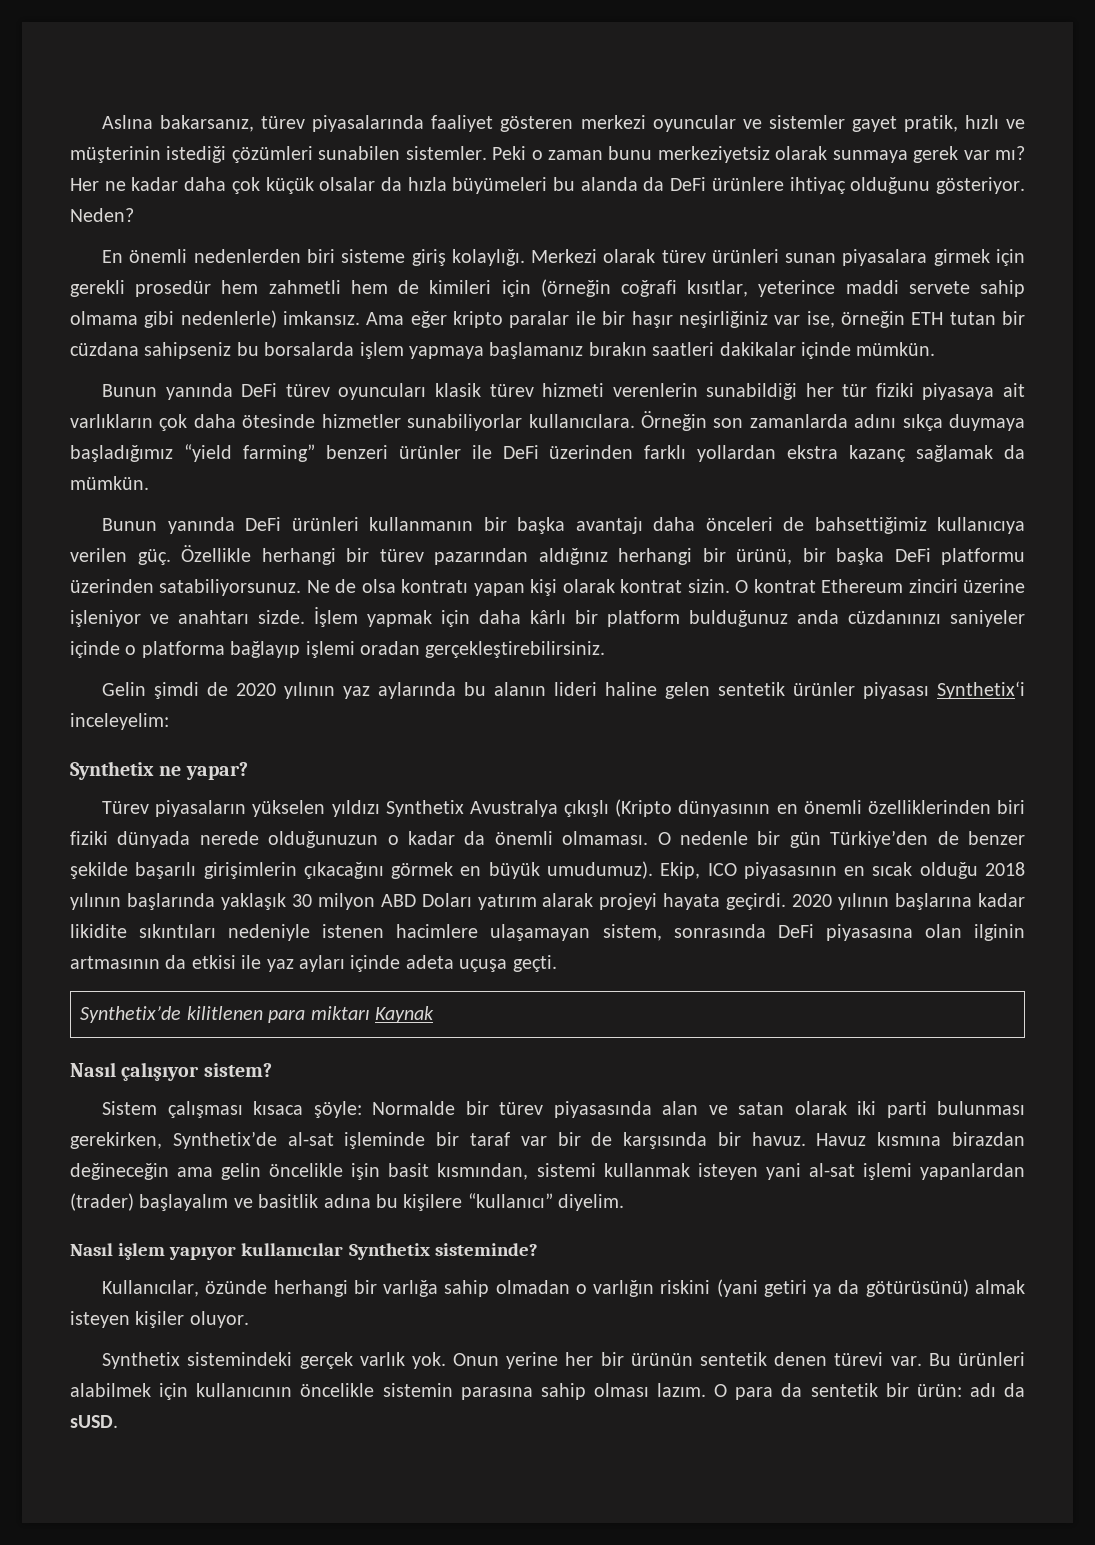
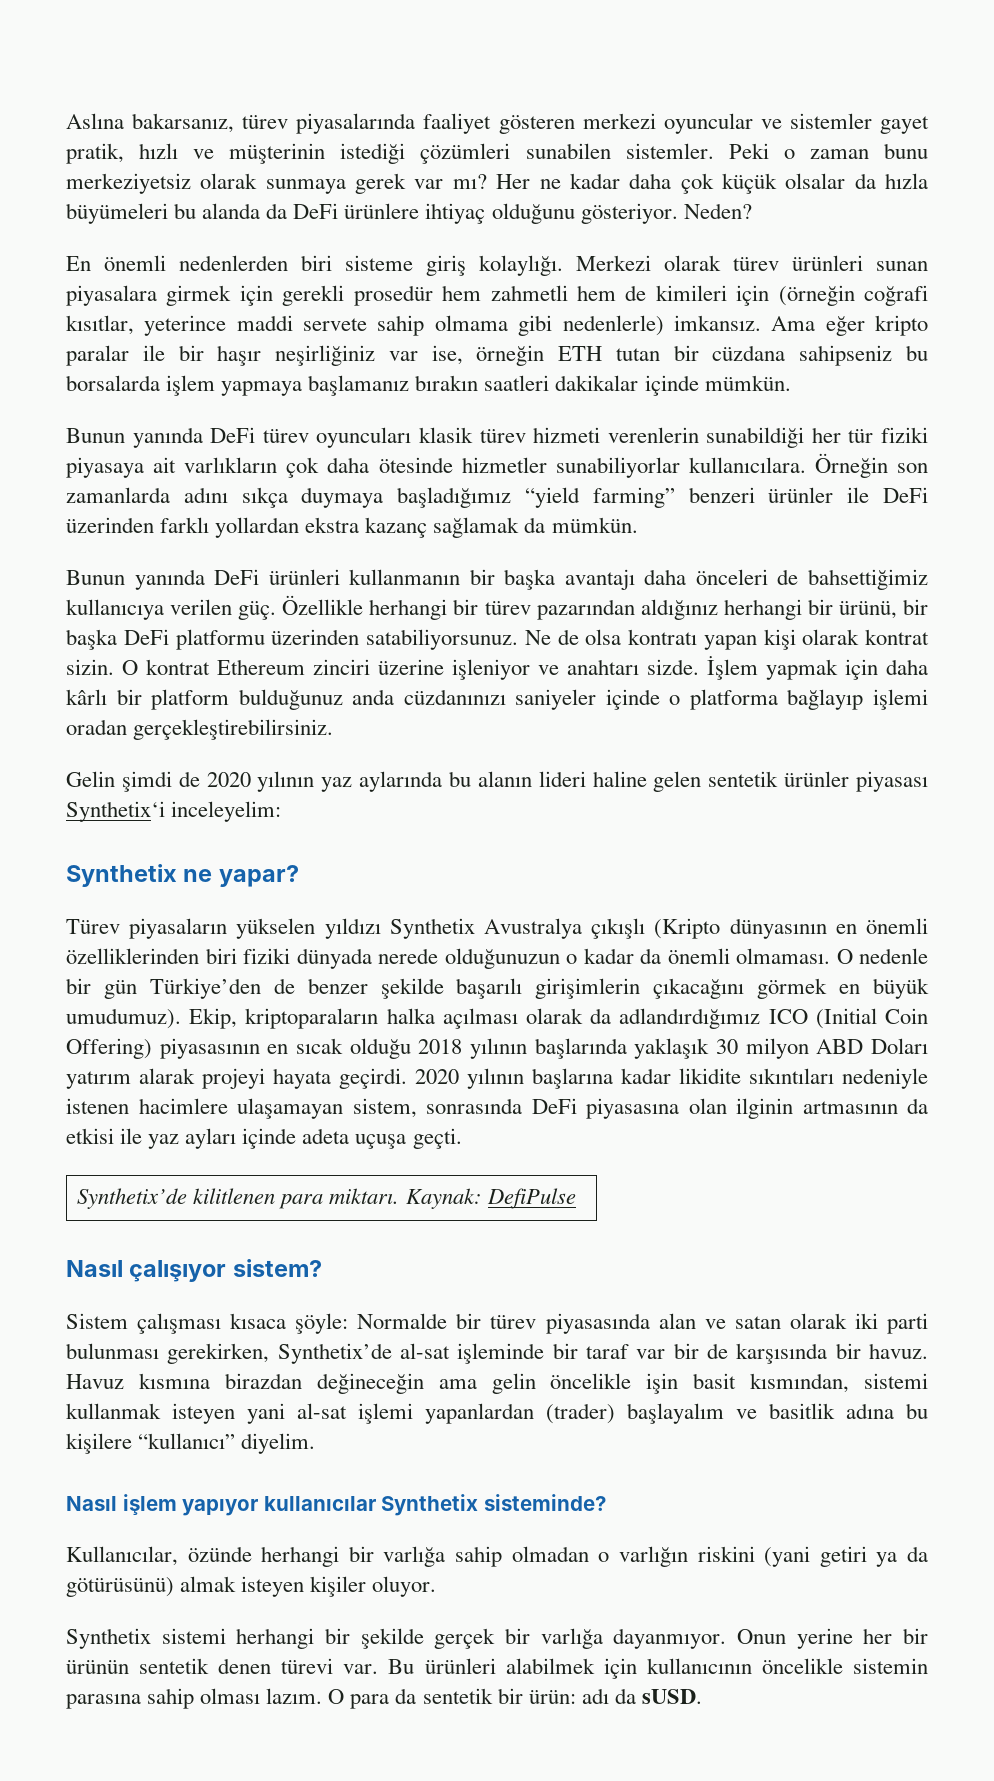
[707,863,737,876] ICO -> [245,1008,929,1029] [66,1038,152,1059] kriptoparaların halka açılması olarak da adlandırdığımız ICO (Initial Coin Offering)
[310,1006,434,1023] miktarı Kaynak -> [329,1188,576,1209] miktarı. Kaynak: DefiPulse
[187,1352,446,1369] sistemindeki gerçek varlık yok. -> [161,1628,727,1649] sistemi herhangi bir şekilde gerçek bir varlığa dayanmıyor.

